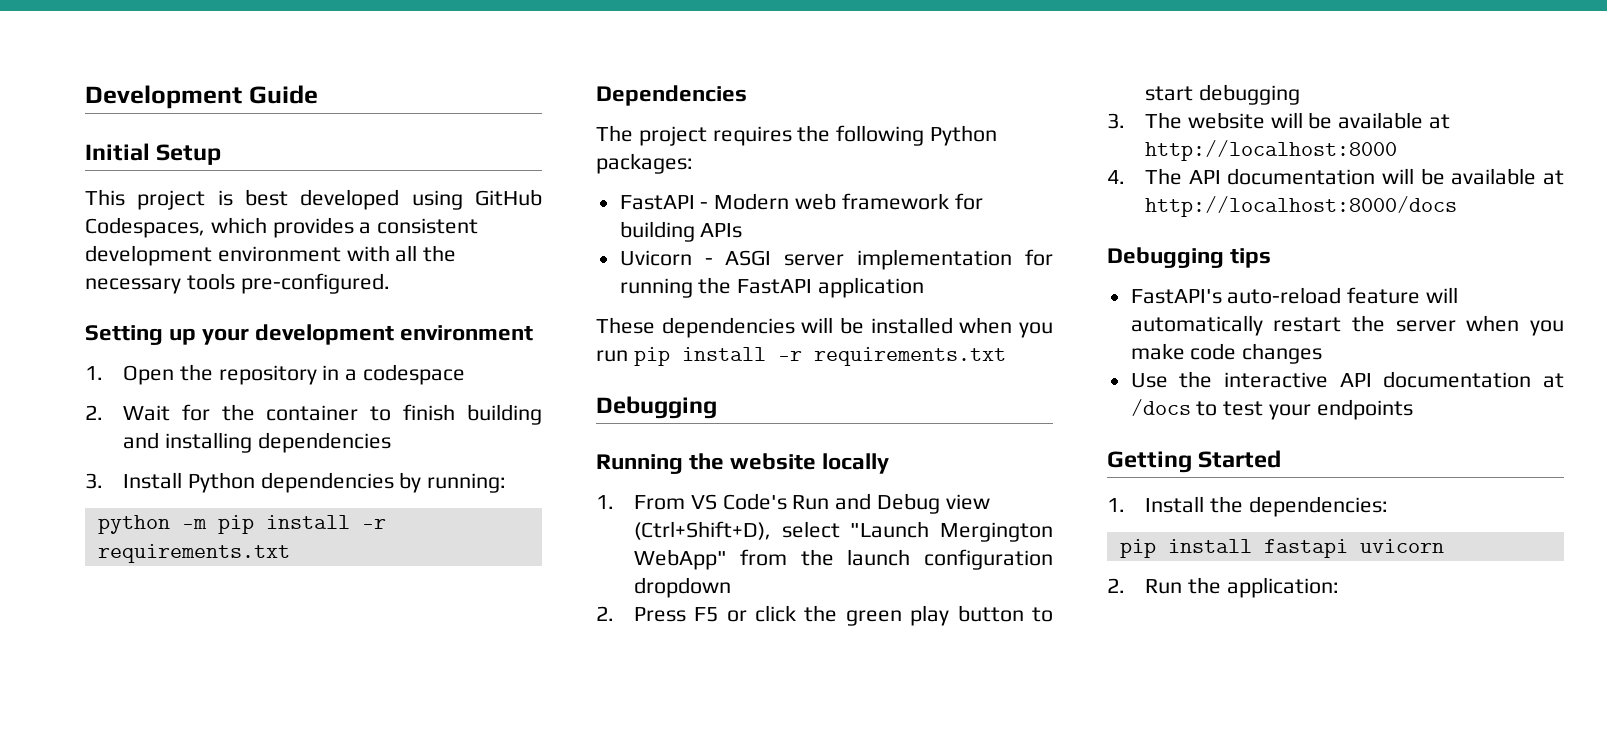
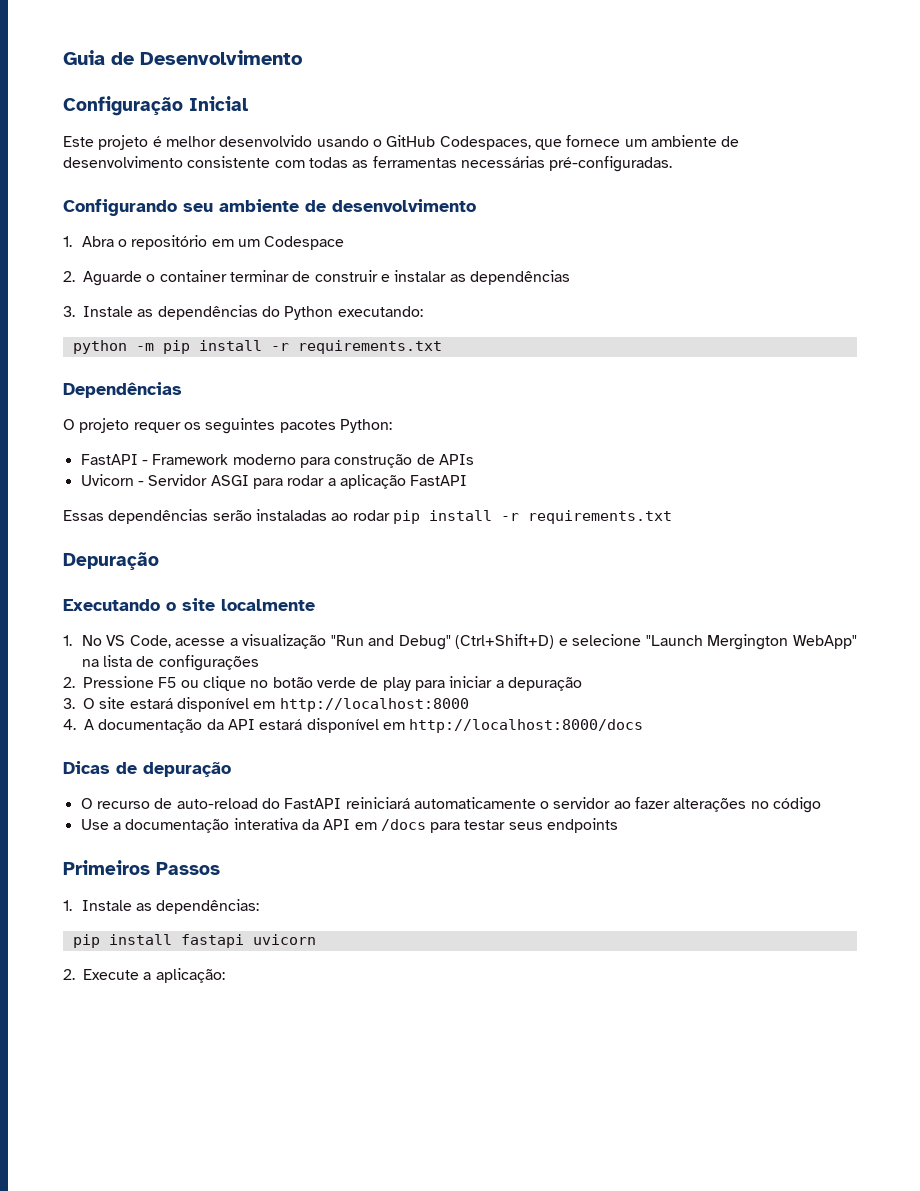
[85,85,318,109] [85,143,222,165] [85,189,542,210] [85,217,479,238] [85,245,457,266] [85,273,390,294] [85,324,534,345] [85,364,465,385] [85,404,542,425] [122,432,391,453] [85,472,507,493] Development Guide // Initial Setup // This project is best developed using GitHub Codespaces, which provides a consistent development environment with all the necessary tools pre-configured. // Setting up your development environment // 1. Open the repository in a codespace // 2. Wait for the container to finish building and installing dependencies // 3. Install Python dependencies by running: -> [63,50,302,65] [63,96,248,116] [63,135,740,150] [63,156,673,172] [63,199,476,216] [63,235,345,250] [63,270,570,286] [63,305,423,320] Guia de Desenvolvimento // Configuração Inicial // Este projeto é melhor desenvolvido usando o GitHub Codespaces, que fornece um ambiente de desenvolvimento consistente com todas as ferramentas necessárias pré-configuradas. // Configurando seu ambiente de desenvolvimento // 1. Abra o repositório em um Codespace // 2. Aguarde o container terminar de construir e instalar as dependências // 3. Instale as dependências do Python executando:
[596,85,747,106] [596,125,998,146] [596,153,693,174] [619,193,983,210] [619,221,743,242] [619,249,1053,270] [619,277,925,298] [596,317,1053,338] [596,347,1006,366] [596,396,717,419] [596,453,890,474] [596,493,990,514] [633,521,1053,542] [633,549,1053,570] [633,577,731,598] [596,605,1053,626] [1144,84,1300,105] [1107,112,1450,129] [1144,140,1397,161] [1107,168,1564,185] [1144,196,1457,217] [1107,247,1272,268] [1130,287,1459,304] [1130,315,1564,336] [1130,343,1323,364] [1130,371,1564,388] [1130,399,1312,420] Dependencies // The project requires the following Python packages: // FastAPI - Modern web framework for building APIs // Uvicorn - ASGI server implementation for running the FastAPI application // These dependencies will be installed when you run pip install -r requirements.txt // Debugging // Running the website locally // 1. From VS Code's Run and Debug view (Ctrl+Shift+D), select "Launch Mergington WebApp" from the launch configuration dropdown // 2. Press F5 or click the green play button to start debugging // 3. The website will be available at http://localhost:8000 // 4. The API documentation will be available at http://localhost:8000/docs // Debugging tips // FastAPI's auto-reload feature will automatically restart the server when you make code changes // Use the interactive API documentation at /docs to test your -> [63,382,182,398] [63,418,392,434] [80,454,474,468] [80,474,468,489] [63,509,672,524] [63,552,159,570] [63,598,315,611] [63,634,857,650] [81,655,259,671] [63,676,582,691] [63,697,469,712] [63,718,644,733] [63,761,231,777] [80,797,822,813] [80,818,543,833] Dependências // O projeto requer os seguintes pacotes Python: // FastAPI - Framework moderno para construção de APIs // Uvicorn - Servidor ASGI para rodar a aplicação FastAPI // Essas dependências serão instaladas ao rodar pip install -r requirements.txt // Depuração // Executando o site localmente // 1. No VS Code, acesse a visualização "Run and Debug" (Ctrl+Shift+D) e selecione "Launch Mergington WebApp" na lista de configurações // 2. Pressione F5 ou clique no botão verde de play para iniciar a depuração // 3. O site estará disponível em http://localhost:8000 // 4. A documentação da API estará disponível em http://localhost:8000/docs // Dicas de depuração // O recurso de auto-reload do FastAPI reiniciará automaticamente o servidor ao fazer alterações no código // Use a documentação interativa da API em /docs para testar seus
[1107,450,1282,473] [1107,496,1388,517] Getting Started // 1. Install the dependencies: -> [63,860,220,875] [63,899,260,914] Primeiros Passos // 1. Instale as dependências:
[1144,577,1339,598] Run the application: -> [83,968,225,983] Execute a aplicação:

